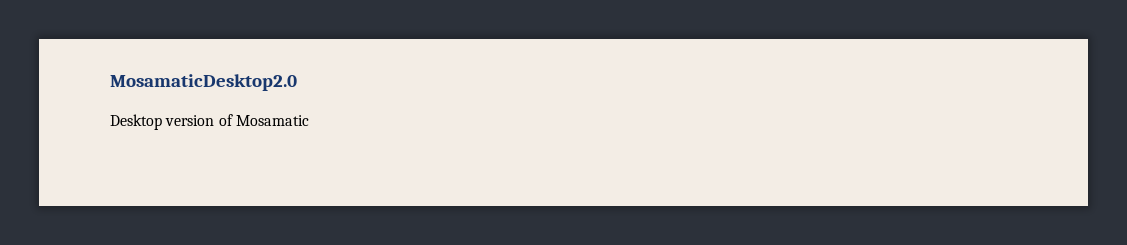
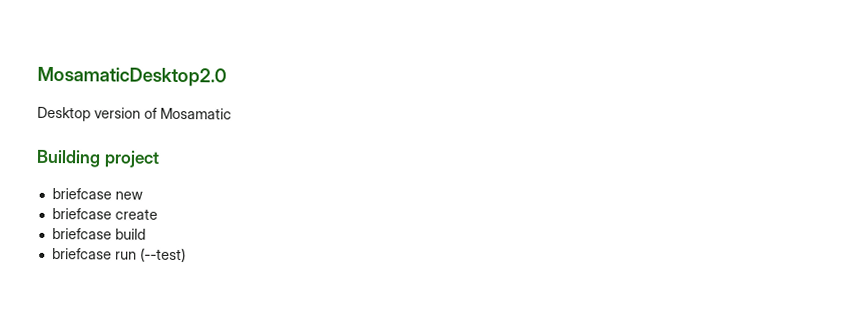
(309, 120) none -> [36,149,160,168] [51,187,143,200] [51,207,158,220] [51,227,146,240] [51,247,186,263] // Building project // briefcase new // briefcase create // briefcase build // briefcase run (--test)

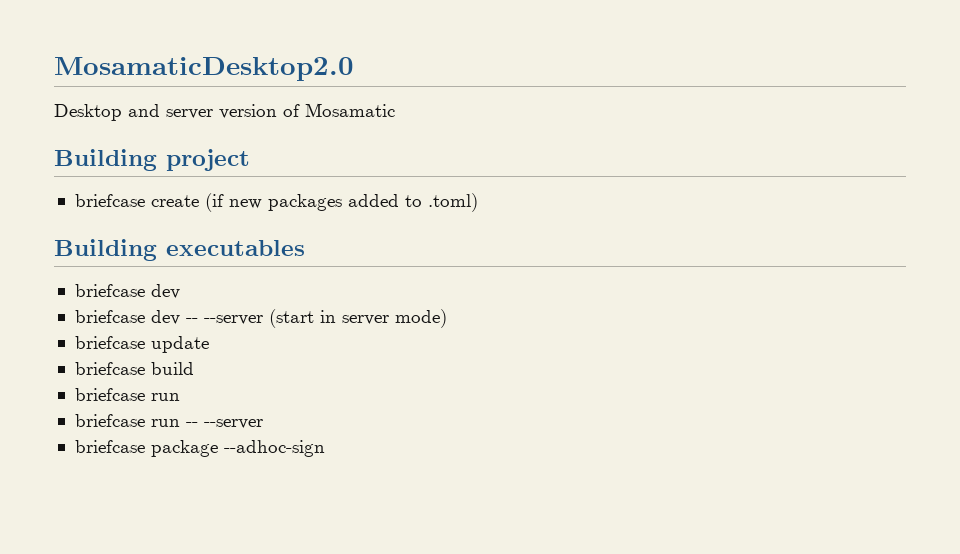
(91, 114) none -> [128,104,213,119] and server
(112, 193) none -> [150,193,224,212] create (if
[51,207,158,220] [51,227,146,240] [51,247,186,263] // briefcase create // briefcase build // briefcase run (--test) -> [267,193,478,212] [54,239,305,261] [74,284,180,299] [74,309,447,328] [74,336,209,353] [74,362,194,375] [74,388,180,401] [74,414,263,429] [74,440,325,457] packages added to .toml) // Building executables // briefcase dev // briefcase dev -- --server (start in server mode) // briefcase update // briefcase build // briefcase run // briefcase run -- --server // briefcase package --adhoc-sign

